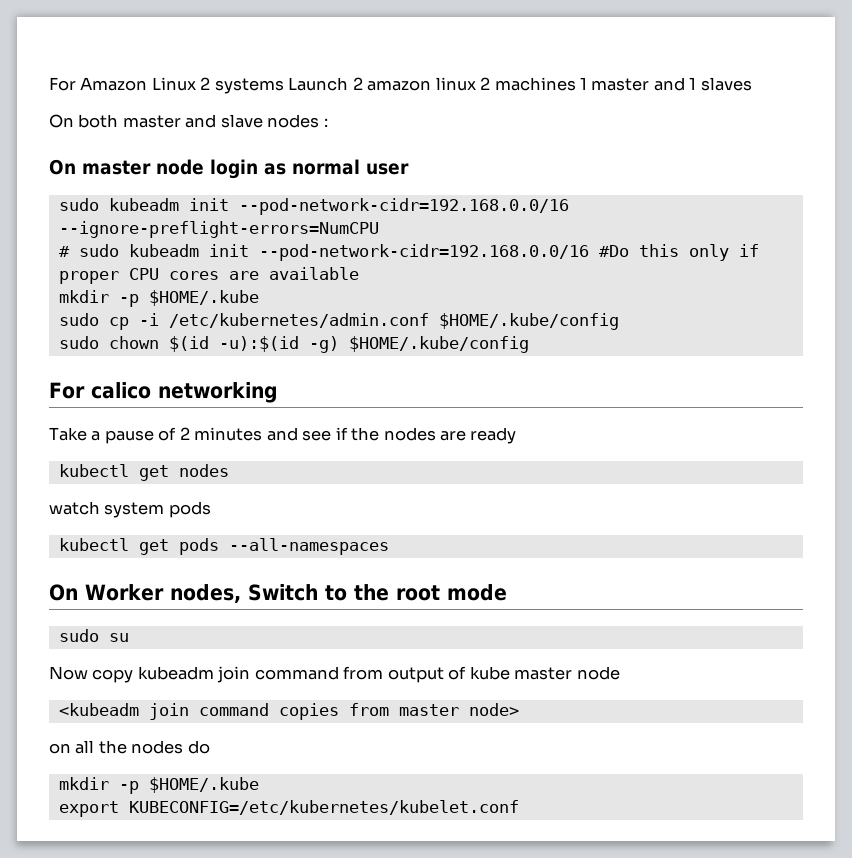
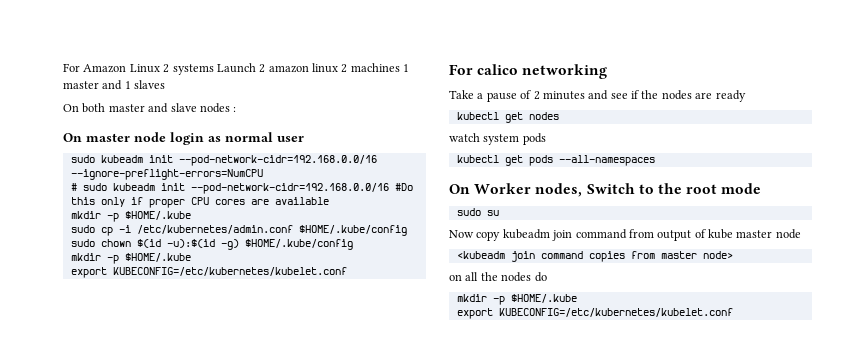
(529, 344) none -> [70,253,191,264] [70,267,347,278] // mkdir -p $HOME/.kube // export KUBECONFIG=/etc/kubernetes/kubelet.conf

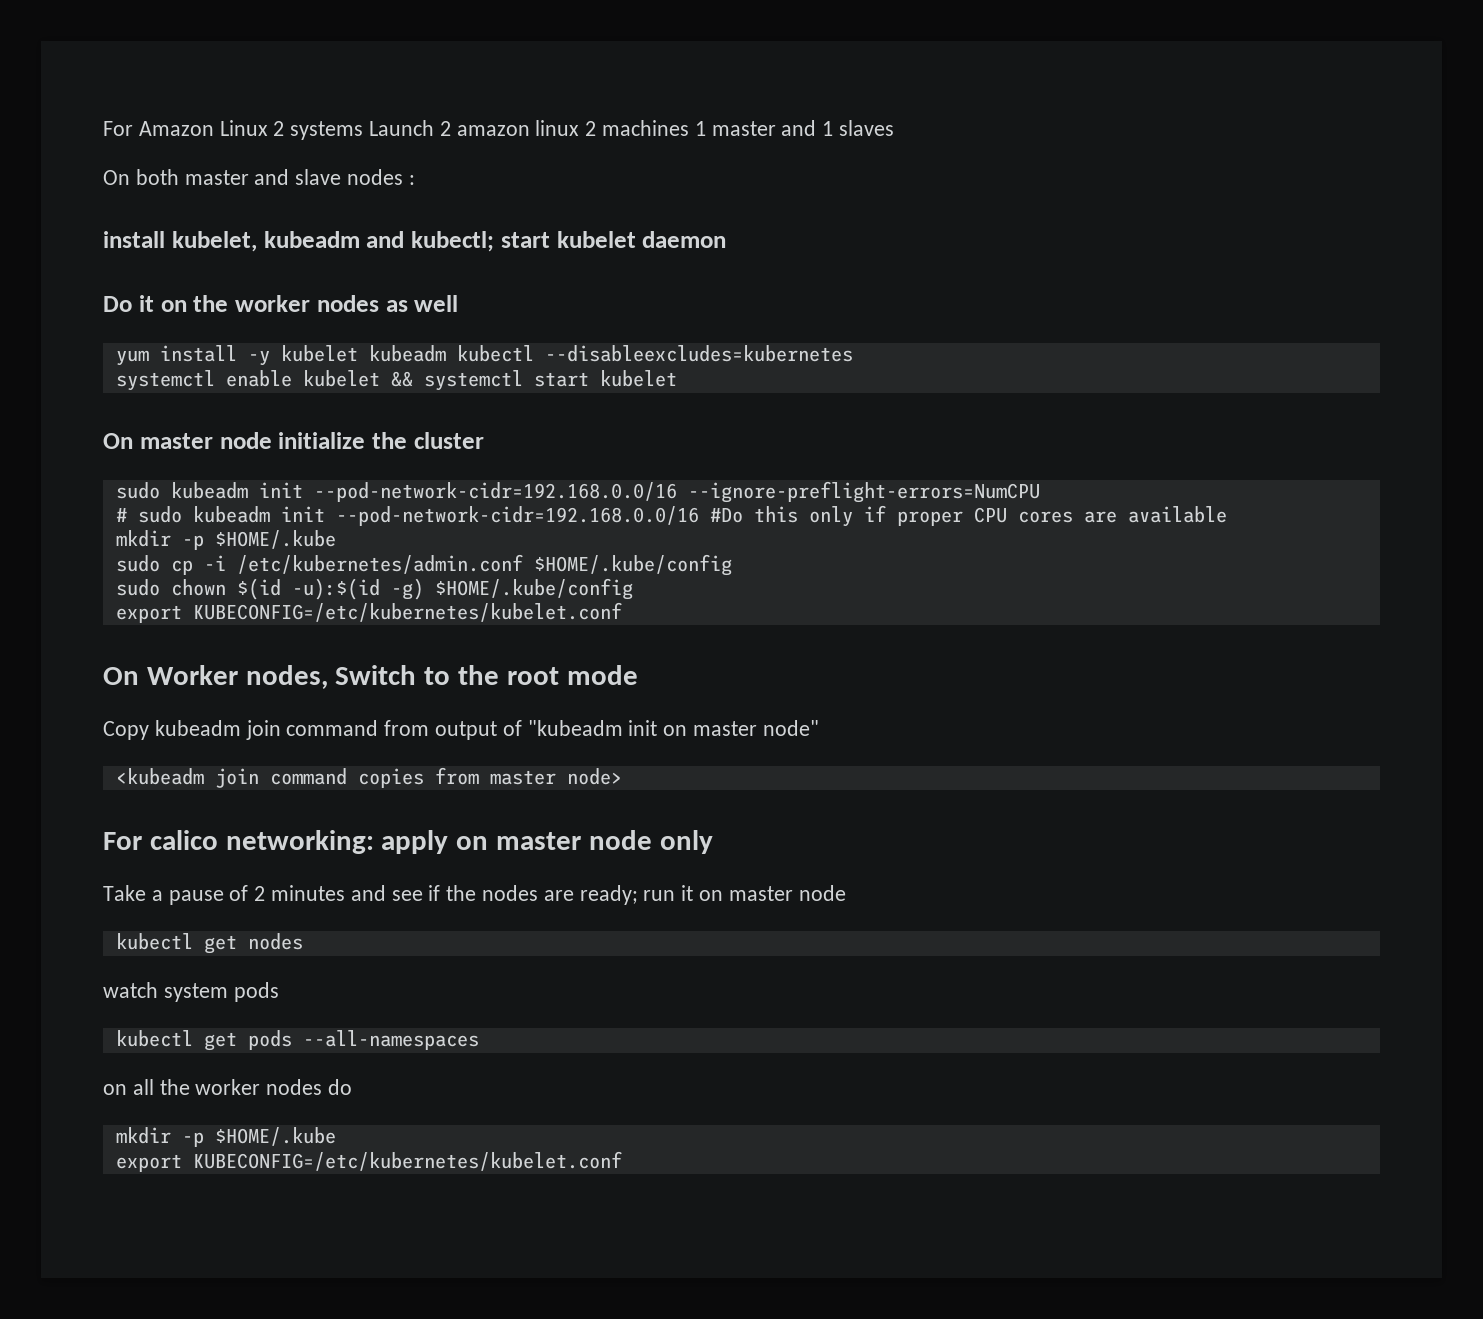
(237, 109) none -> [103,231,727,252] [103,295,459,312] [115,345,853,366] [115,370,677,391] // install kubelet, kubeadm and kubectl; start kubelet daemon // Do it on the worker nodes as well // yum install -y kubelet kubeadm kubectl --disableexcludes=kubernetes // systemctl enable kubelet && systemctl start kubelet
[170,132,304,145] login as normal user -> [278,432,484,449] initialize the cluster
[70,253,191,264] // mkdir -p $HOME/.kube -> (633, 589) none
[449,64,608,79] For calico networking -> [103,665,638,689] [103,720,819,740] [115,767,622,788] [103,830,713,854] On Worker nodes, Switch to the root mode // Copy kubeadm join command from output of "kubeadm init on master node" // <kubeadm join command copies from master node> // For calico networking: apply on master node only
[715,90,746,102] ready -> [579,885,846,905] ready; run it on master node
[449,183,762,197] [456,208,499,216] [449,229,801,241] [456,251,733,262] // On Worker nodes, Switch to the root mode // sudo su // Now copy kubeadm join command from output of kube master node // <kubeadm join command copies from master node> -> (479, 1040) none
(498, 276) none -> [195,1079,261,1095] worker

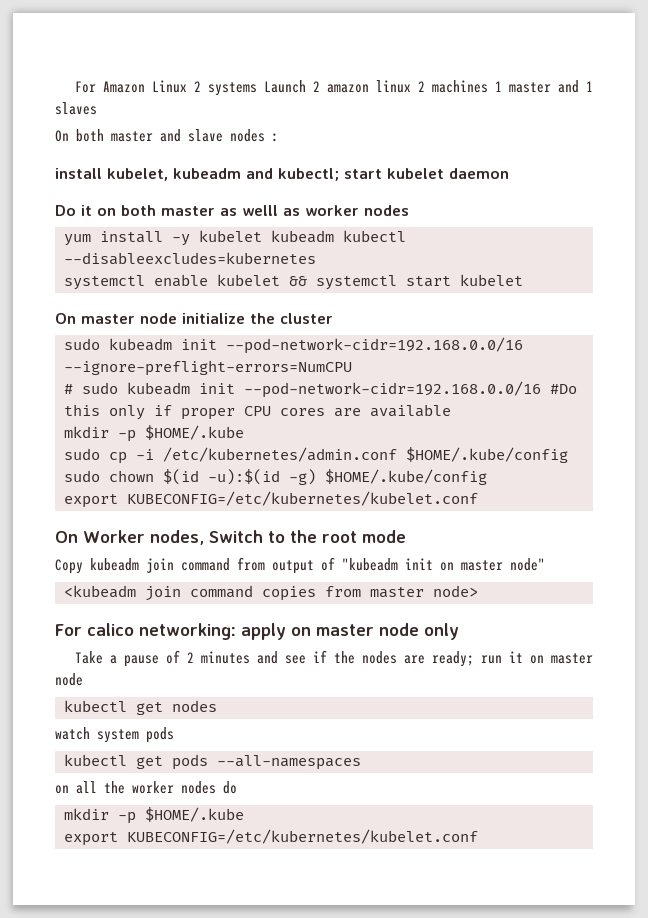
[193,295,459,312] the worker nodes as well -> [121,205,409,216] both master as welll as worker nodes

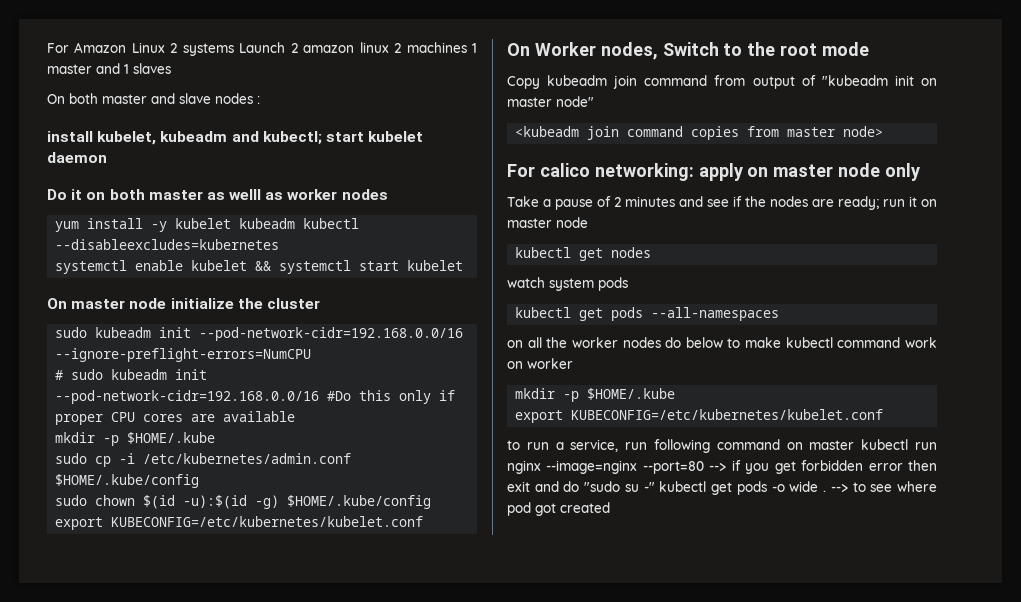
(237, 787) none -> [685,337,937,348] [507,358,573,369] below to make kubectl command work on worker
(478, 836) none -> [507,439,937,453] [507,460,938,474] [507,481,937,495] [507,502,610,516] // to run a service, run following command on master kubectl run nginx --image=nginx --port=80 --> if you get forbidden error then exit and do "sudo su -" kubectl get pods -o wide . --> to see where pod got created

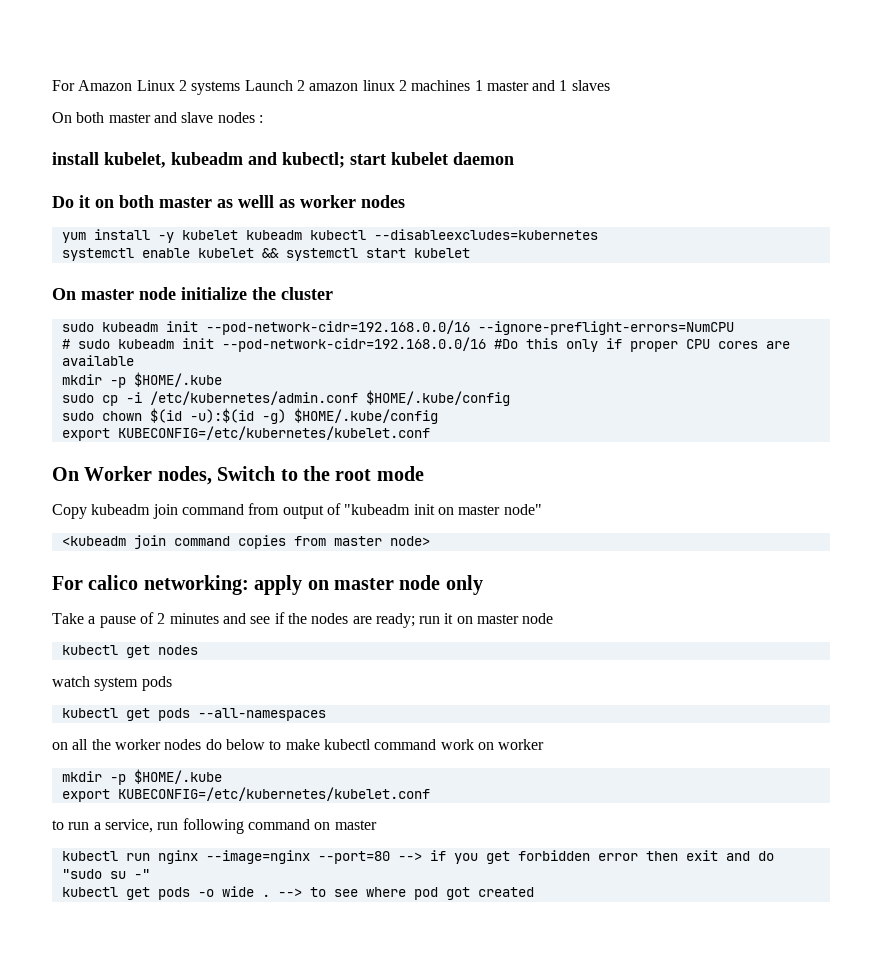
(855, 445) none -> (377, 825) //
(655, 487) none -> (150, 874) //

